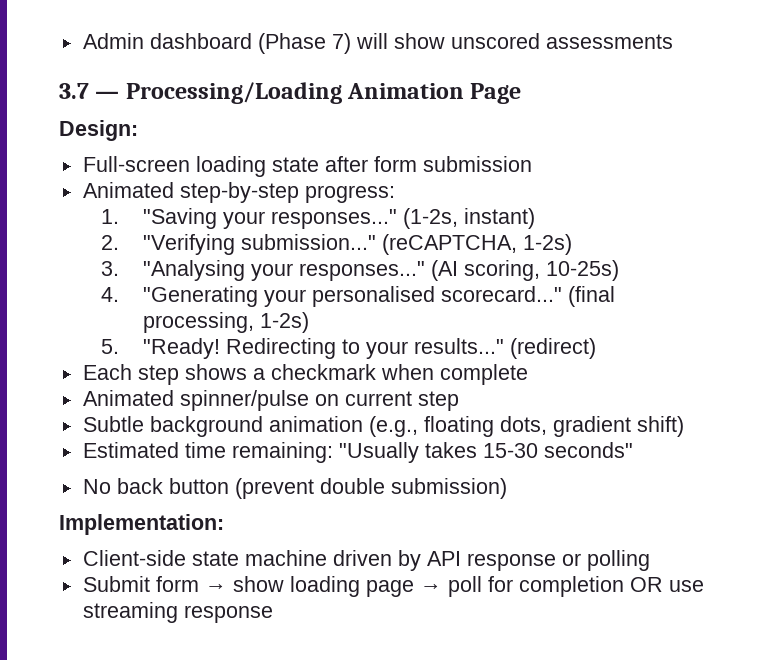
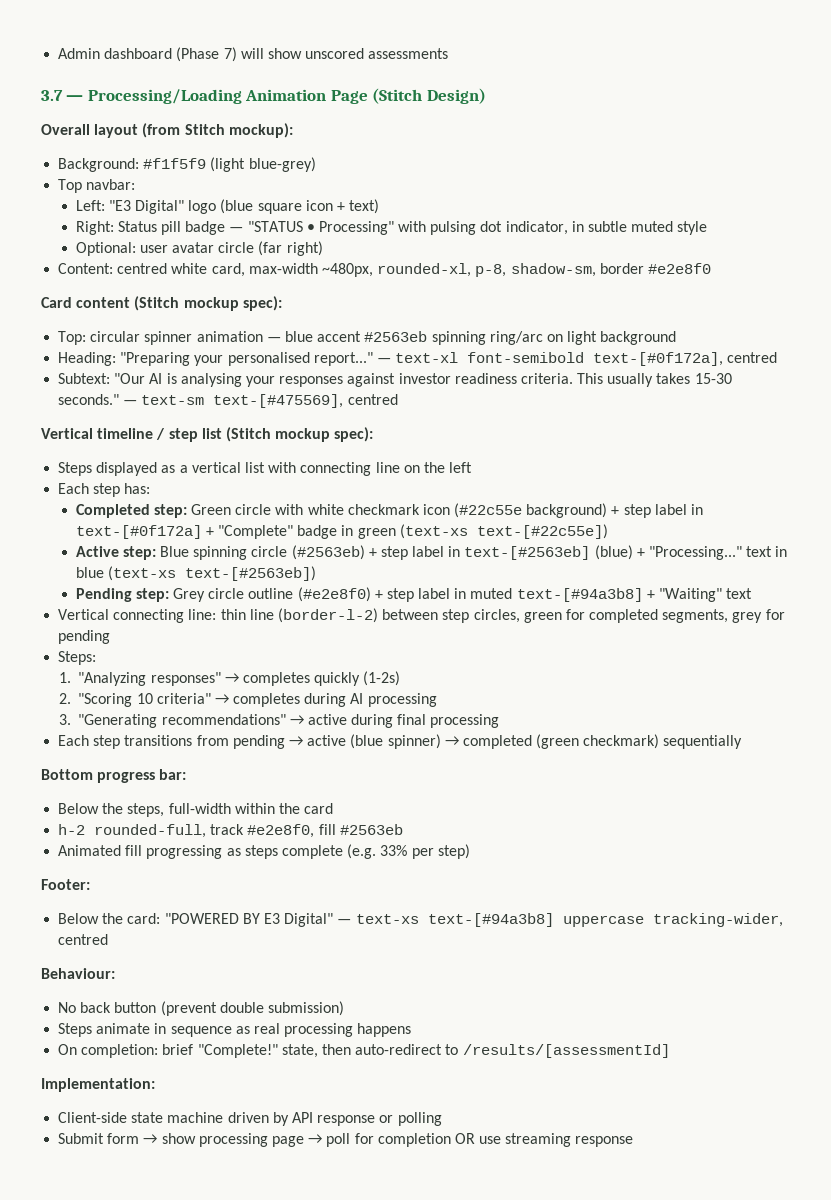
[59,120,138,141] [82,156,532,177] [82,182,395,203] [101,208,536,229] [101,234,573,255] [101,260,620,281] [101,286,616,307] [143,312,310,333] [101,338,597,359] [82,364,528,385] [82,390,459,411] [82,416,684,437] [82,442,633,463] // Design: // Full-screen loading state after form submission // Animated step-by-step progress: // 1. "Saving your responses..." (1-2s, instant) // 2. "Verifying submission..." (reCAPTCHA, 1-2s) // 3. "Analysing your responses..." (AI scoring, 10-25s) // 4. "Generating your personalised scorecard..." (final processing, 1-2s) // 5. "Ready! Redirecting to your results..." (redirect) // Each step shows a checkmark when complete // Animated spinner/pulse on current step // Subtle background animation (e.g., floating dots, gradient shift) // Estimated time remaining: "Usually takes 15-30 seconds" -> [372,88,486,104] [41,123,293,138] [58,157,316,172] [58,179,136,193] [75,199,380,214] [75,221,708,235] [75,241,323,256] [58,263,711,277] [41,296,282,311] [58,331,677,345] [58,352,778,366] [58,373,732,387] [58,394,398,408] [41,427,374,442] [58,462,473,476] [58,483,151,497] [75,503,704,518] [75,524,608,539] [75,545,788,560] [75,566,316,581] [75,587,753,602] [58,608,785,623] [58,630,111,644] [58,651,97,665] [58,671,401,686] [58,693,437,707] [58,714,500,728] [58,734,743,749] [41,769,187,783] [58,803,334,817] [58,824,403,838] [58,844,470,859] [41,879,90,890] [58,913,783,927] [58,934,109,945] [41,968,115,979] (Stitch Design) // Overall layout (from Stitch mockup): // Background: #f1f5f9 (light blue-grey) // Top navbar: // Left: "E3 Digital" logo (blue square icon + text) // Right: Status pill badge — "STATUS • Processing" with pulsing dot indicator, in subtle muted style // Optional: user avatar circle (far right) // Content: centred white card, max-width ~480px, rounded-xl, p-8, shadow-sm, border #e2e8f0 // Card content (Stitch mockup spec): // Top: circular spinner animation — blue accent #2563eb spinning ring/arc on light background // Heading: "Preparing your personalised report..." — text-xl font-semibold text-[#0f172a], centred // Subtext: "Our AI is analysing your responses against investor readiness criteria. This usually takes 15-30 seconds." — text-sm text-[#475569], centred // Vertical timeline / step list (Stitch mockup spec): // Steps displayed as a vertical list with connecting line on the left // Each step has: // Completed step: Green circle with white checkmark icon (#22c55e background) + step label in text-[#0f172a] + "Complete" badge in green (text-xs text-[#22c55e]) // Active step: Blue spinning circle (#2563eb) + step label in text-[#2563eb] (blue) + "Processing..." text in blue (text-xs text-[#2563eb]) // Pending step: Grey circle outline (#e2e8f0) + step label in muted text-[#94a3b8] + "Waiting" text // Vertical connecting line: thin line (border-l-2) between step circles, green for completed segments, grey for pending // Steps: // 1. "Analyzing responses" → completes quickly (1-2s) // 2. "Scoring 10 criteria" → completes during AI processing // 3. "Generating recommendations" → active during final processing // Each step transitions from pending → active (blue spinner) → completed (green checkmark) sequentially // Bottom progress bar: // Below the steps, full-width within the card // h-2 rounded-full, track #e2e8f0, fill #2563eb // Animated fill progressing as steps complete (e.g. 33% per step) // Footer: // Below the card: "POWERED BY E3 Digital" — text-xs text-[#94a3b8] uppercase tracking-wider, centred // Behaviour:
(507, 488) none -> [58,1023,412,1037] [58,1044,670,1058] // Steps animate in sequence as real processing happens // On completion: brief "Complete!" state, then auto-redirect to /results/[assessmentId]
[289,576,360,597] loading -> [198,1133,268,1147] processing

